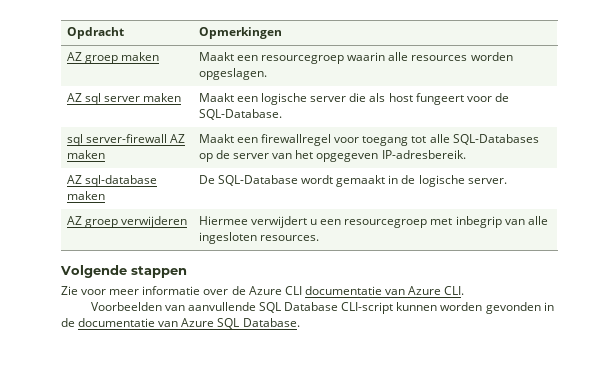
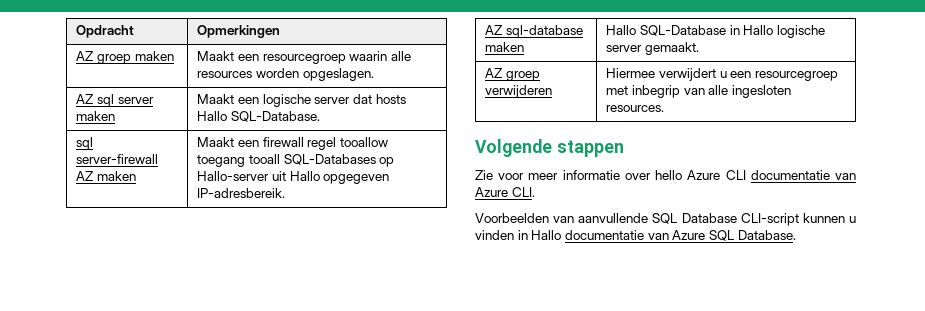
[349,93,509,105] die als host fungeert voor de -> [352,94,406,104] [197,111,228,121] dat hosts Hallo
[261,134,539,146] [198,150,314,162] firewallregel voor toegang tot alle SQL-Databases op de server van het -> [262,137,388,150] [197,154,395,167] [197,171,320,181] firewall regel tooallow toegang tooall SQL-Databases op Hallo-server uit Hallo
[198,175,507,187] De SQL-Database wordt gemaakt in de logische server. -> [606,25,825,38] [606,42,699,55] Hallo SQL-Database in Hallo logische server gemaakt.
[231,286,246,295] de -> [655,170,683,180] hello
[440,302,554,314] [61,318,75,327] worden gevonden in de -> [849,216,856,223] [475,230,562,240] u vinden in Hallo

